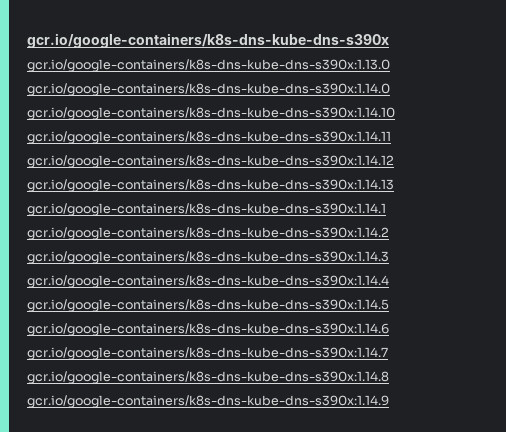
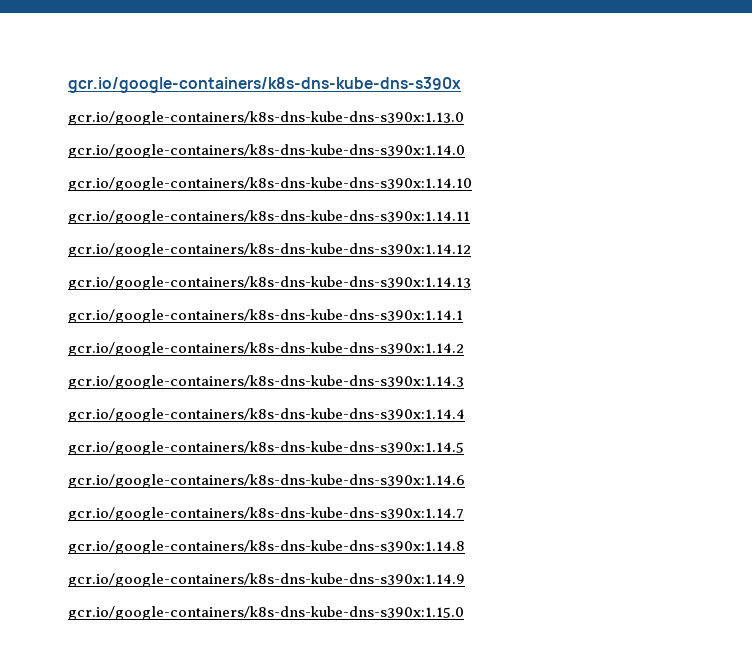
(389, 401) none -> [68,606,464,620] // gcr.io/google-containers/k8s-dns-kube-dns-s390x:1.15.0

